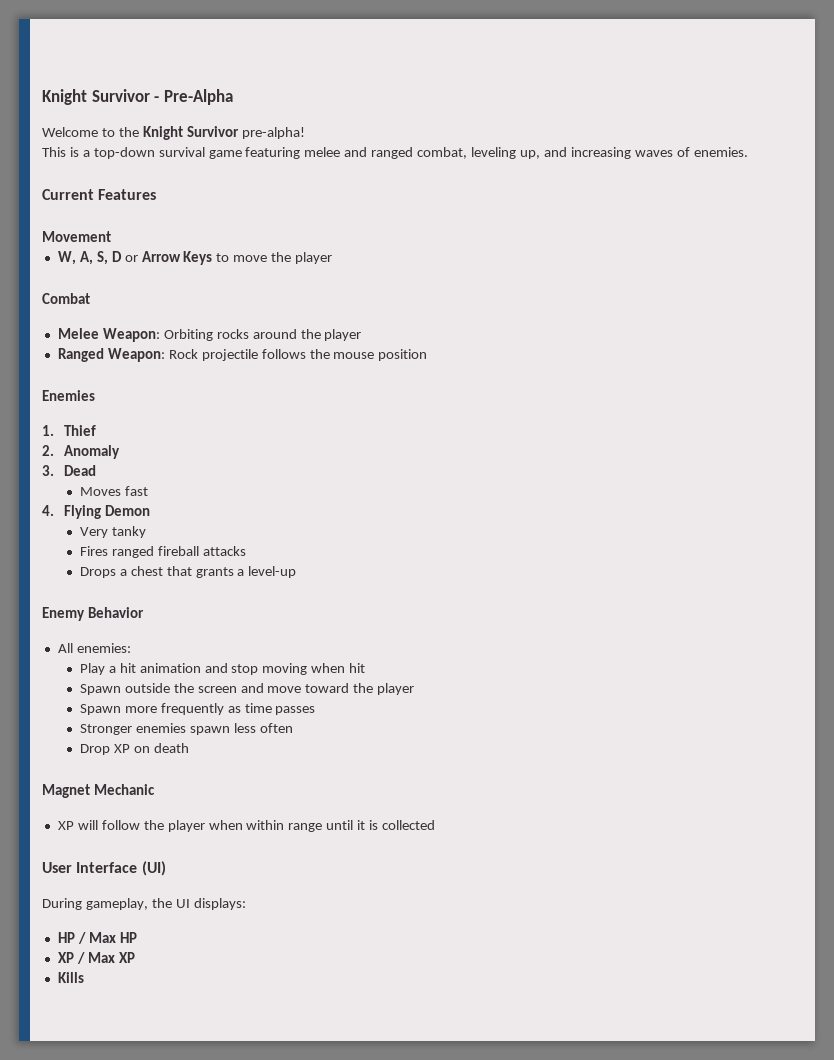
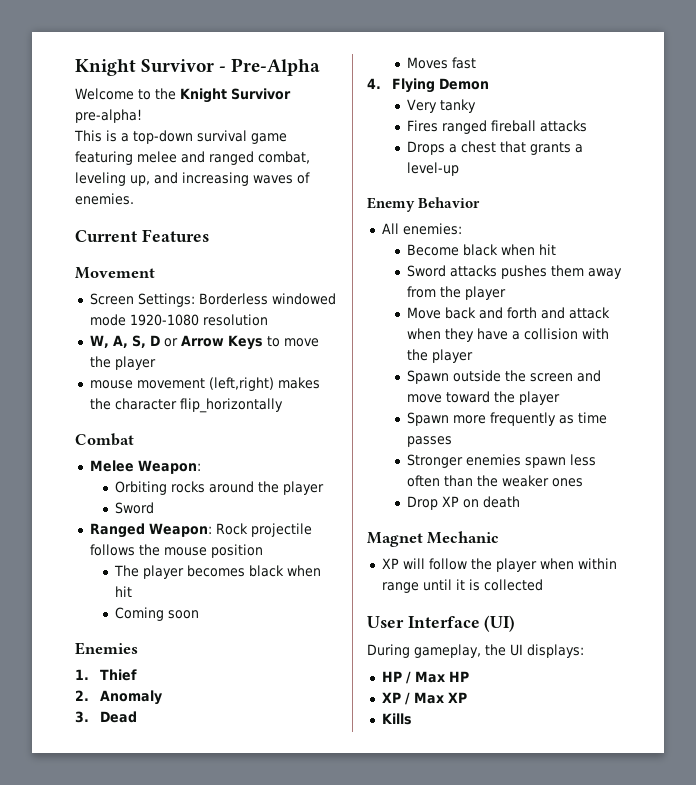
(111, 236) none -> [89,293,336,307] [89,314,268,326] // Screen Settings: Borderless windowed mode 1920-1080 resolution
(333, 258) none -> [89,377,320,391] [89,398,283,413] // mouse movement (left,right) makes the character flip_horizontally
(160, 335) none -> (201, 467) //
(362, 335) none -> [115,502,155,514] // Sword
(428, 355) none -> [114,565,322,579] [115,586,133,597] [115,607,200,621] // The player becomes black when hit // Coming soon
[79,663,366,675] Play a hit animation and stop moving when hit -> [407,244,557,256] [407,265,623,279] [407,286,507,300] [407,307,611,319] [407,328,610,342] [407,349,474,363] Become black when hit // Sword attacks pushes them away from the player // Move back and forth and attack when they have a collision with the player
(293, 728) none -> [444,475,584,487] than the weaker ones

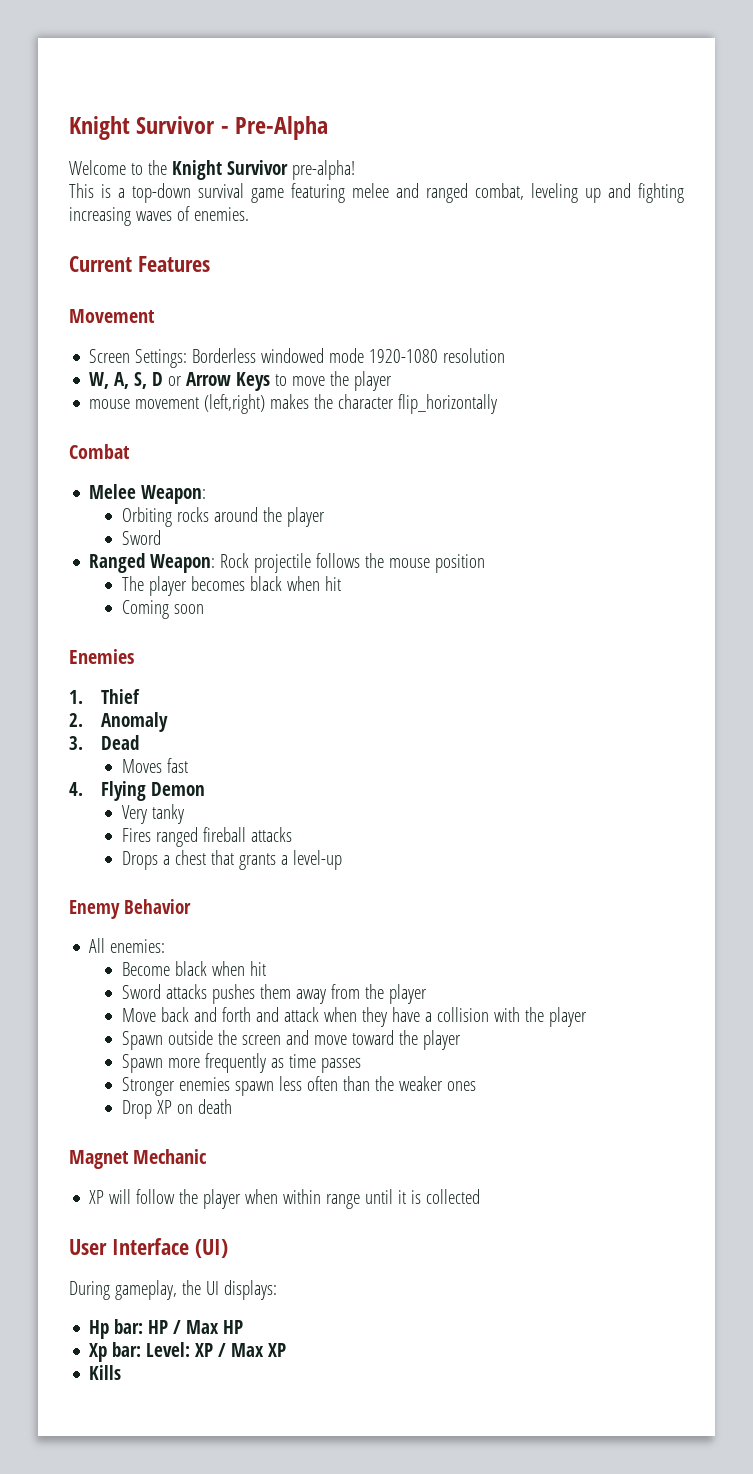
[130,172,178,186] up, and -> [585,183,684,203] up and fighting
(584, 651) none -> [89,1319,144,1339] Hp bar:
(469, 676) none -> [89,1342,191,1362] Xp bar: Level:

